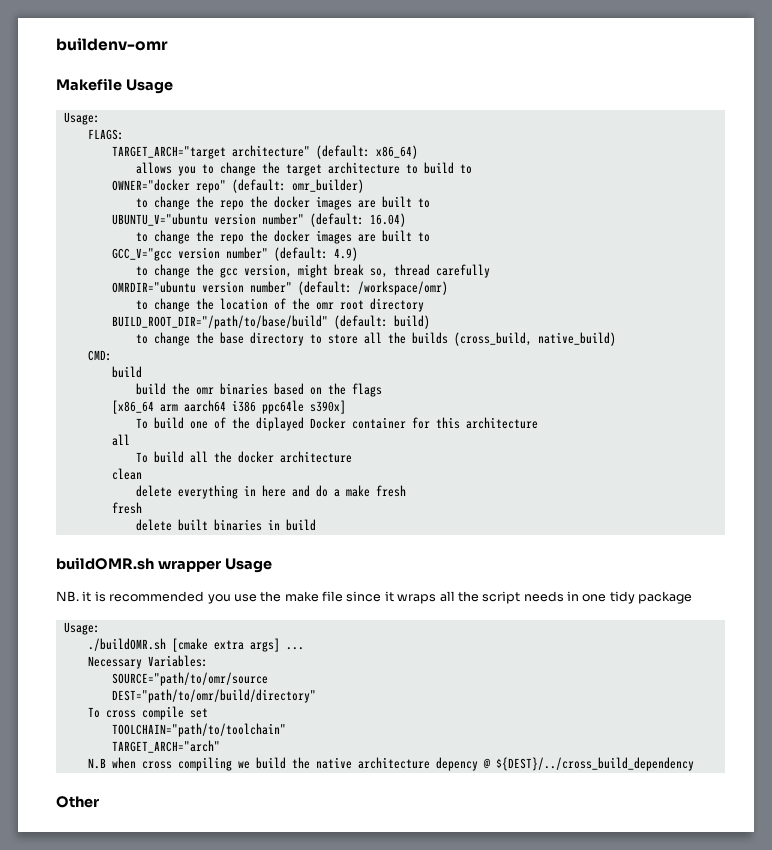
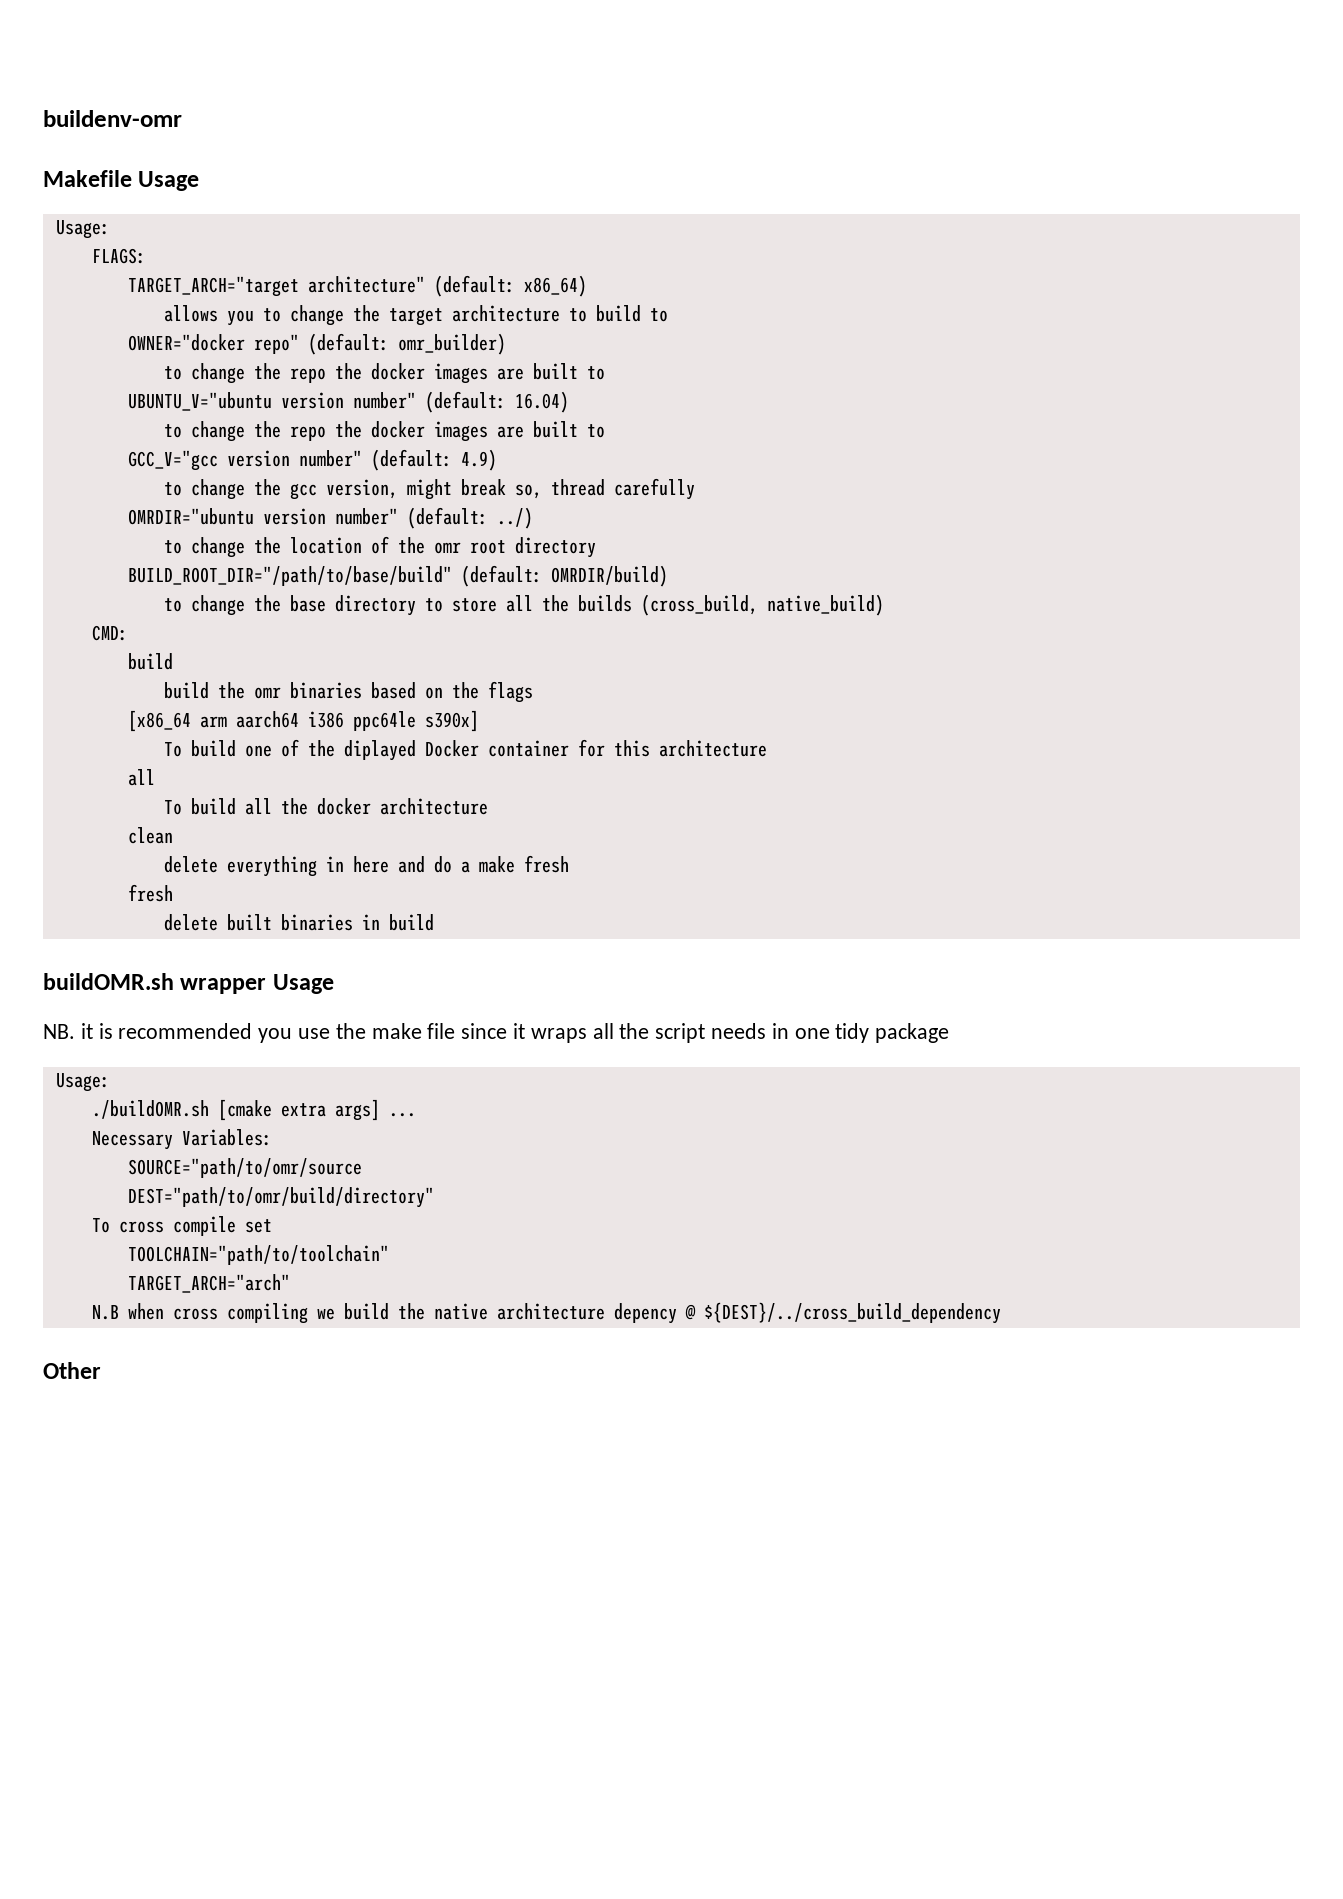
[357,281,448,295] /workspace/omr) -> [496,507,533,529] ../)
[393,315,430,329] build) -> [550,565,668,587] OMRDIR/build)

